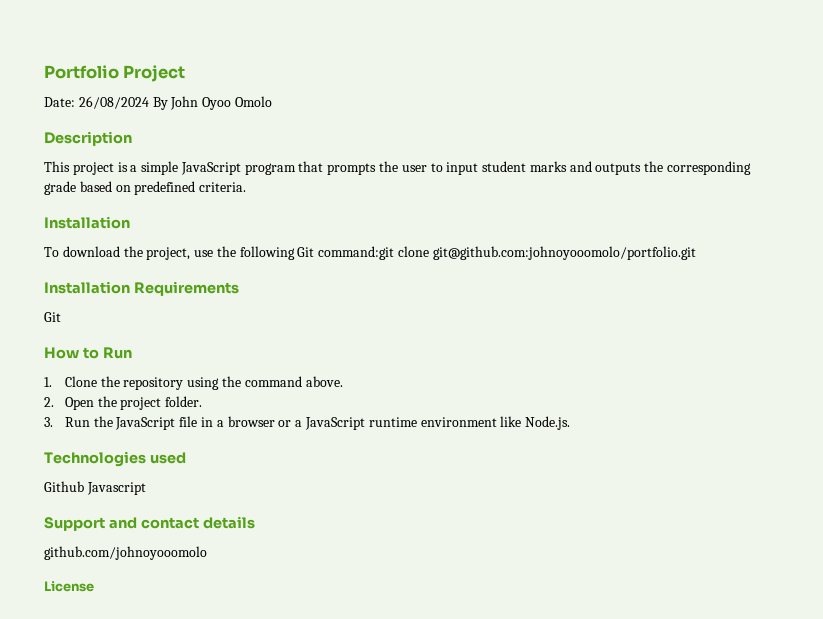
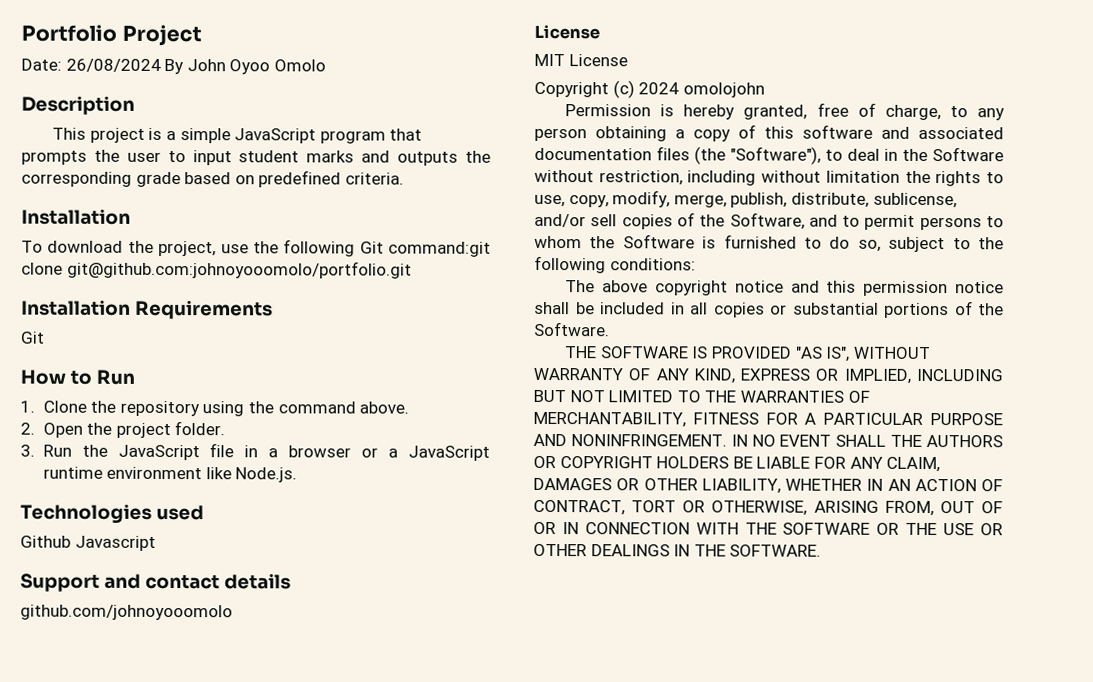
(94, 586) none -> [534,53,628,67] [534,80,765,99] [565,102,1005,121] [534,124,1004,142] [534,146,1004,165] [534,169,1004,187] [534,190,957,209] [534,212,1004,231] [534,234,1004,253] [534,255,696,274] [565,280,1004,297] [534,301,1004,319] [534,321,610,337] [564,346,930,362] [533,367,1003,384] [533,389,870,403] [533,411,1003,428] [533,433,1003,448] [533,455,941,473] [533,477,1003,494] [533,499,1004,517] [533,521,1004,536] [533,543,822,557] // MIT License // Copyright (c) 2024 omolojohn // Permission is hereby granted, free of charge, to any person obtaining a copy of this software and associated documentation files (the "Software"), to deal in the Software without restriction, including without limitation the rights to use, copy, modify, merge, publish, distribute, sublicense, and/or sell copies of the Software, and to permit persons to whom the Software is furnished to do so, subject to the following conditions: // The above copyright notice and this permission notice shall be included in all copies or substantial portions of the Software. // THE SOFTWARE IS PROVIDED "AS IS", WITHOUT WARRANTY OF ANY KIND, EXPRESS OR IMPLIED, INCLUDING BUT NOT LIMITED TO THE WARRANTIES OF MERCHANTABILITY, FITNESS FOR A PARTICULAR PURPOSE AND NONINFRINGEMENT. IN NO EVENT SHALL THE AUTHORS OR COPYRIGHT HOLDERS BE LIABLE FOR ANY CLAIM, DAMAGES OR OTHER LIABILITY, WHETHER IN AN ACTION OF CONTRACT, TORT OR OTHERWISE, ARISING FROM, OUT OF OR IN CONNECTION WITH THE SOFTWARE OR THE USE OR OTHER DEALINGS IN THE SOFTWARE.

